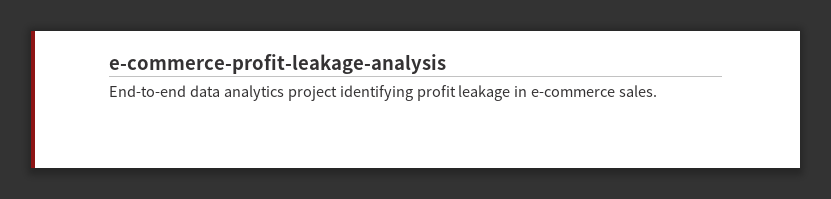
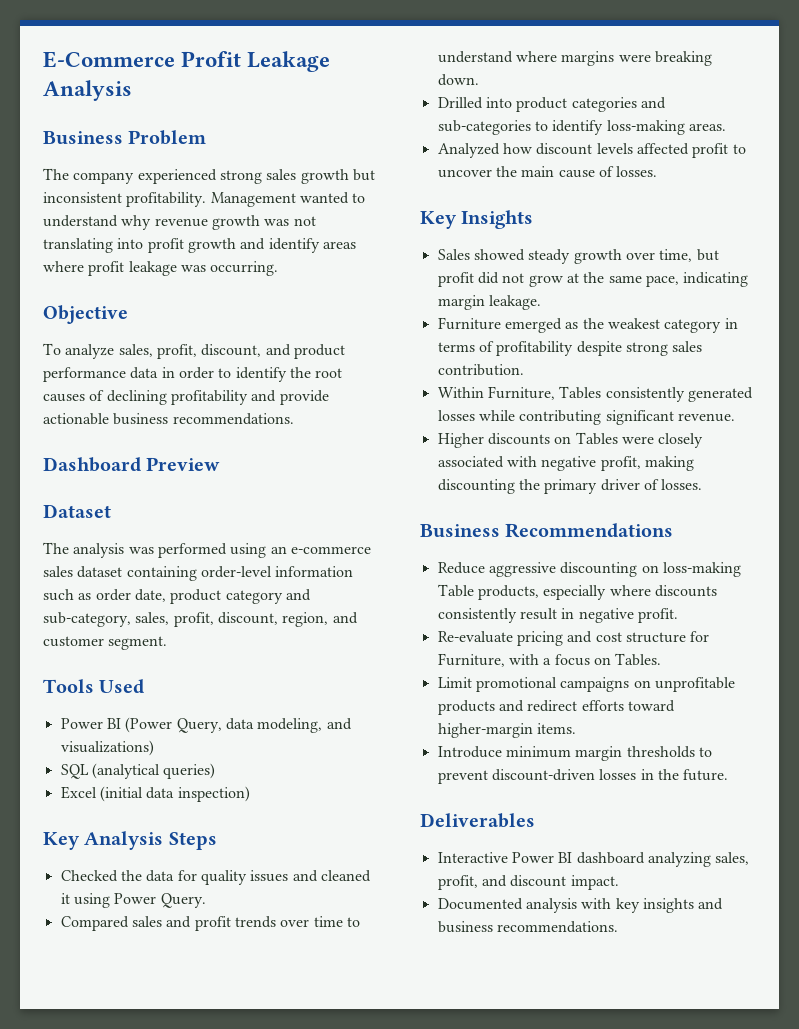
[109,54,446,74] [109,85,658,101] e-commerce-profit-leakage-analysis // End-to-end data analytics project identifying profit leakage in e-commerce sales. -> [43,51,331,72] [43,80,132,101] [43,130,207,145] [43,168,375,184] [43,192,366,207] [43,215,316,230] [43,238,356,253] [43,261,279,276] [43,305,128,324] [43,343,345,359] [43,367,343,382] [43,390,329,405] [43,413,294,425] [43,457,221,472] [43,504,111,518] [43,542,371,558] [43,566,354,581] [43,589,311,604] [43,612,358,627] [43,636,168,650] [43,679,145,694] [60,717,352,733] [60,740,154,756] [60,763,216,779] [60,786,250,802] [43,831,217,850] [60,870,371,885] [60,893,206,908] [60,916,360,931] [437,51,712,66] [437,74,479,86] [437,97,666,112] [437,120,726,135] [437,143,746,158] [437,166,658,178] [420,210,534,229] [437,249,719,264] [437,272,749,287] [437,295,541,310] [437,317,738,333] [437,341,703,356] [437,364,524,376] [437,386,753,402] [437,410,735,425] [437,432,704,448] [437,456,694,471] [437,479,703,494] [420,523,674,538] [437,562,741,577] [437,584,717,600] [437,608,678,623] [437,631,710,646] [437,653,662,667] [437,677,735,692] [437,700,675,715] [437,723,576,738] [437,746,712,761] [437,769,729,784] [420,813,535,828] [437,852,750,867] [437,875,619,890] [437,898,724,913] [437,921,618,933] E-Commerce Profit Leakage Analysis // Business Problem // The company experienced strong sales growth but inconsistent profitability. Management wanted to understand why revenue growth was not translating into profit growth and identify areas where profit leakage was occurring. // Objective // To analyze sales, profit, discount, and product performance data in order to identify the root causes of declining profitability and provide actionable business recommendations. // Dashboard Preview // Dataset // The analysis was performed using an e-commerce sales dataset containing order-level information such as order date, product category and sub-category, sales, profit, discount, region, and customer segment. // Tools Used // Power BI (Power Query, data modeling, and visualizations) // SQL (analytical queries) // Excel (initial data inspection) // Key Analysis Steps // Checked the data for quality issues and cleaned it using Power Query. // Compared sales and profit trends over time to understand where margins were breaking down. // Drilled into product categories and sub-categories to identify loss-making areas. // Analyzed how discount levels affected profit to uncover the main cause of losses. // Key Insights // Sales showed steady growth over time, but profit did not grow at the same pace, indicating margin leakage. // Furniture emerged as the weakest category in terms of profitability despite strong sales contribution. // Within Furniture, Tables consistently generated losses while contributing significant revenue. // Higher discounts on Tables were closely associated with negative profit, making discounting the primary driver of losses. // Business Recommendations // Reduce aggressive discounting on loss-making Table products, especially where discounts consistently result in negative profit. // Re-evaluate pricing and cost structure for Furniture, with a focus on Tables. // Limit promotional campaigns on unprofitable products and redirect efforts toward higher-margin items. // Introduce minimum margin thresholds to prevent discount-driven losses in the future. // Deliverables // Interactive Power BI dashboard analyzing sales, profit, and discount impact. // Documented analysis with key insights and business recommendations.

